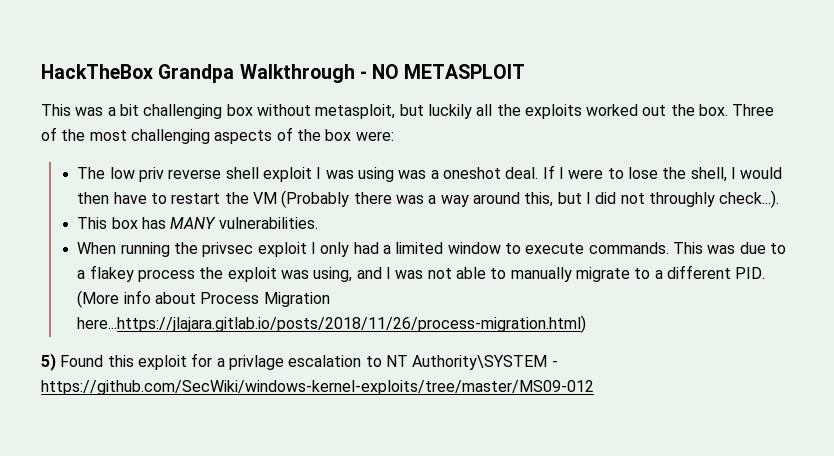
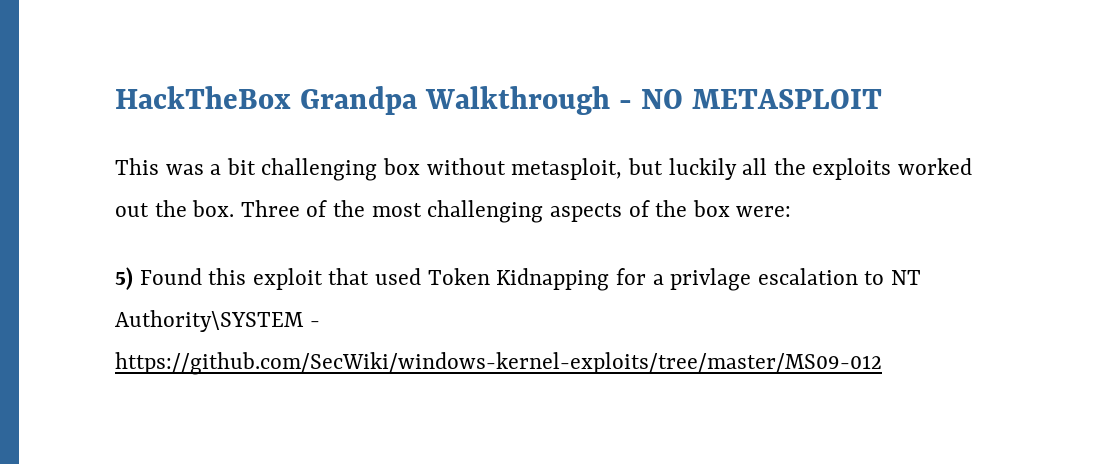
[77,165,783,182] [77,190,780,208] [77,217,318,229] [77,242,786,257] [77,265,766,282] [77,290,330,308] [77,315,587,333] // The low priv reverse shell exploit I was using was a oneshot deal. If I were to lose the shell, I would then have to restart the VM (Probably there was a way around this, but I did not throughly check...). // This box has MANY vulnerabilities. // When running the privsec exploit I only had a limited window to execute commands. This was due to a flakey process the exploit was using, and I was not able to manually migrate to a different PID. (More info about Process Migration here...https://jlajara.gitlab.io/posts/2018/11/26/process-migration.html) -> (792, 211) none
(187, 362) none -> [328,268,610,291] that used Token Kidnapping

